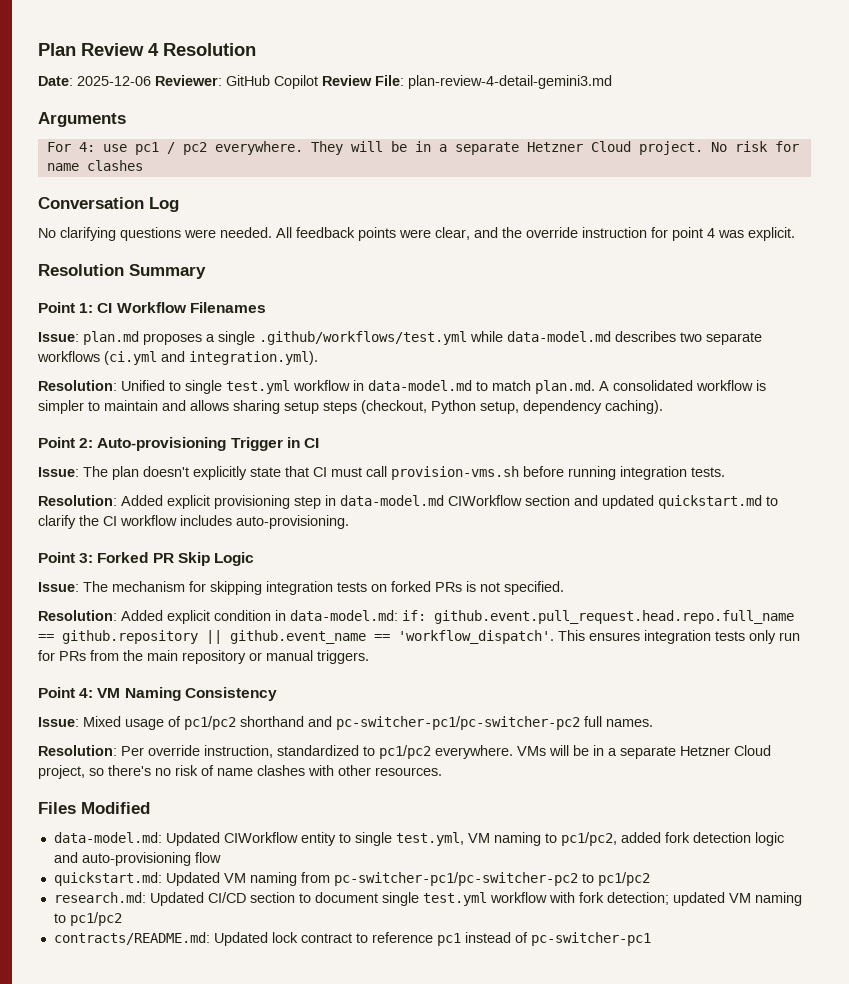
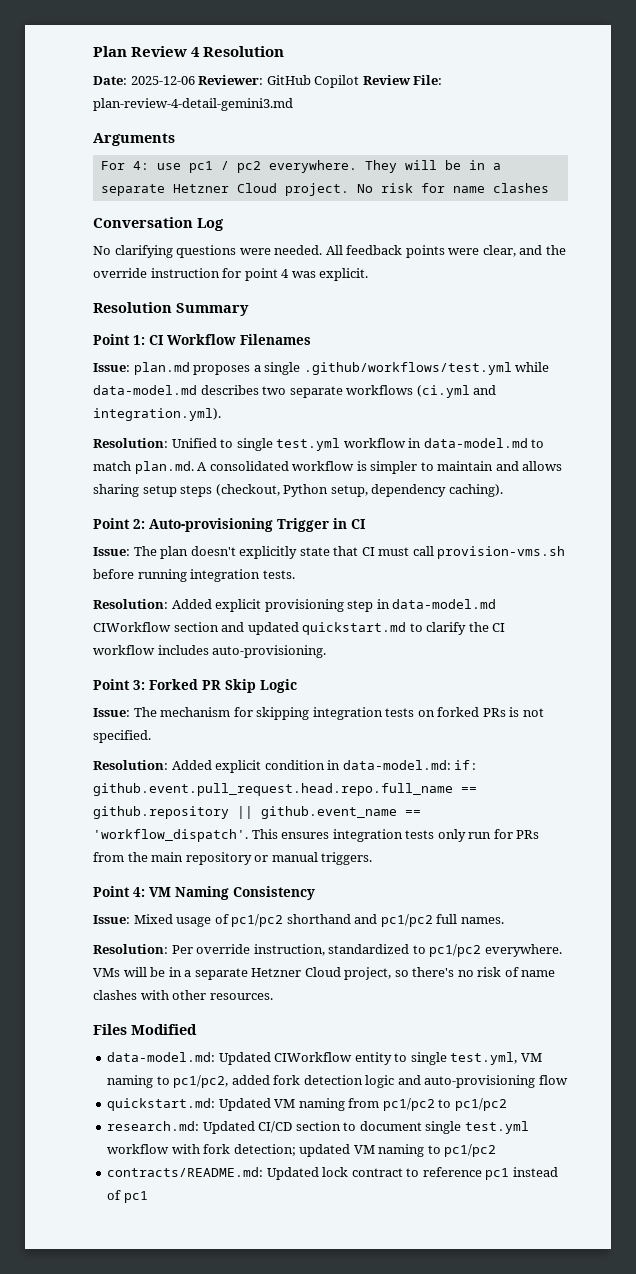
[336,716,580,730] pc-switcher-pc1/pc-switcher-pc2 -> [380,914,433,927] pc1/pc2
[333,872,578,886] pc-switcher-pc1/pc-switcher-pc2 -> [382,1098,435,1111] pc1/pc2
[530,932,651,946] pc-switcher-pc1 -> [123,1191,148,1203] pc1

